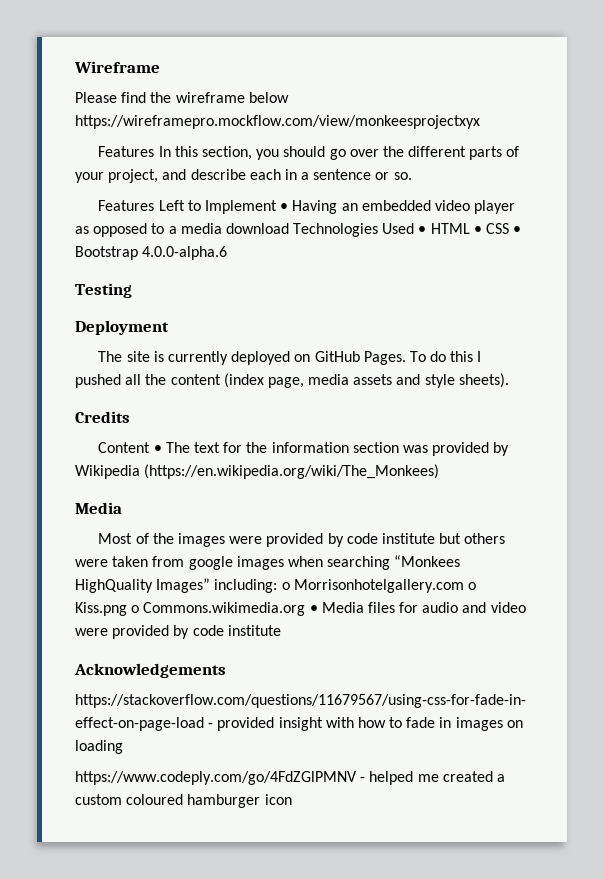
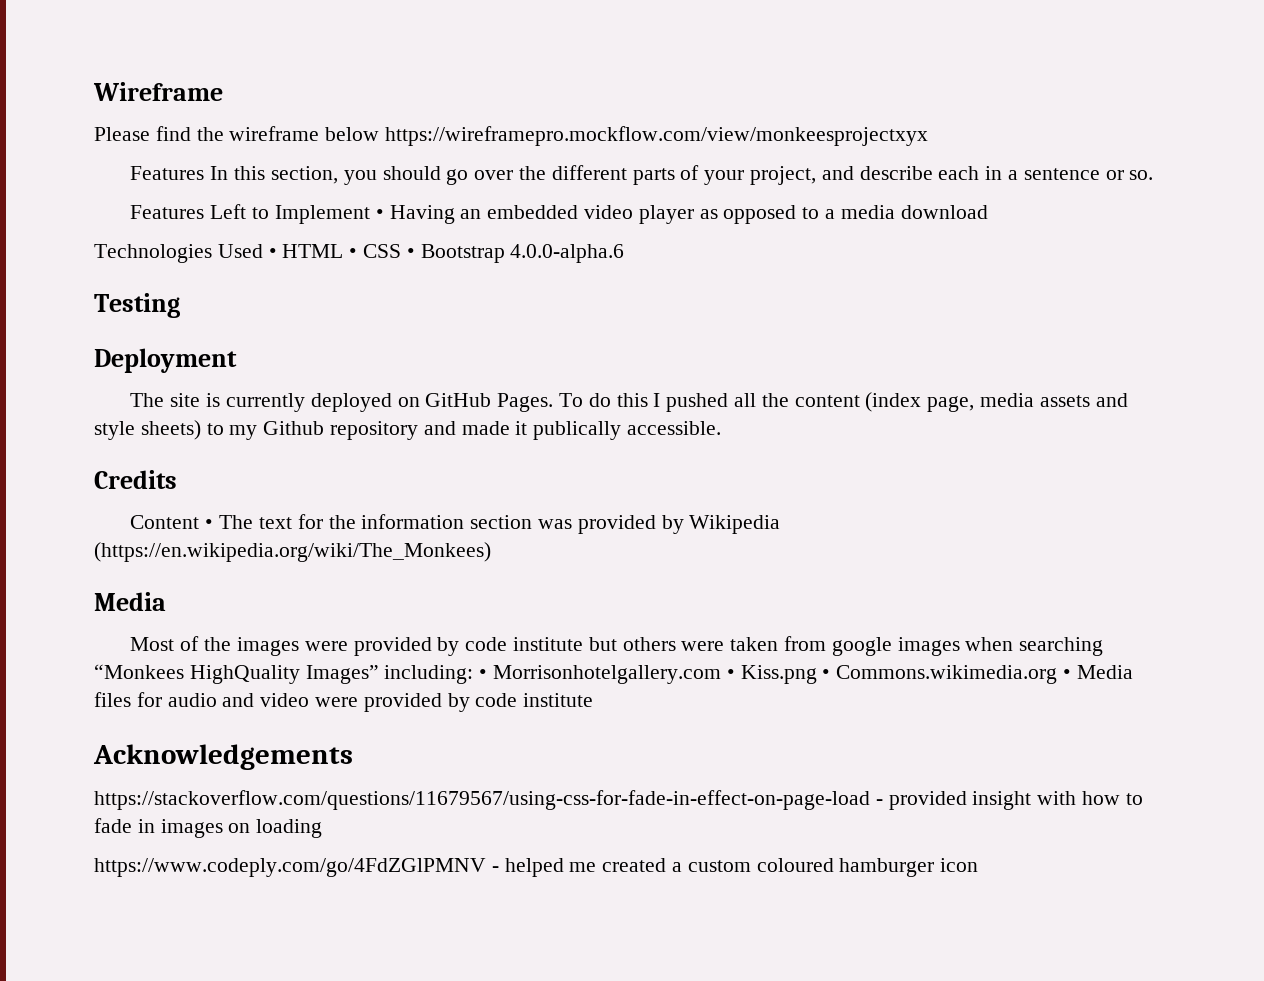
(289, 228) none -> (988, 212) //
[458,373,509,388] sheets). -> [140,420,722,440] sheets) to my Github repository and made it publically accessible.
[281,579,476,593] [75,602,140,616] o Morrisonhotelgallery.com o Kiss.png o -> [479,665,831,684] • Morrisonhotelgallery.com • Kiss.png •

